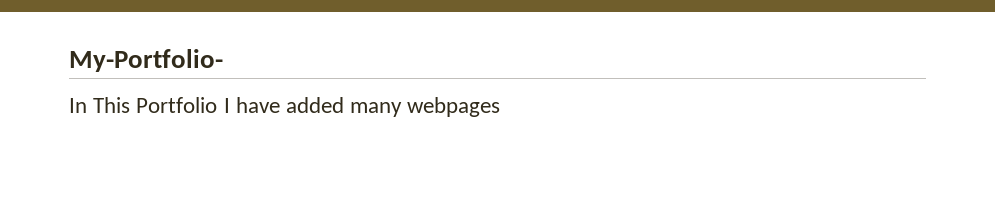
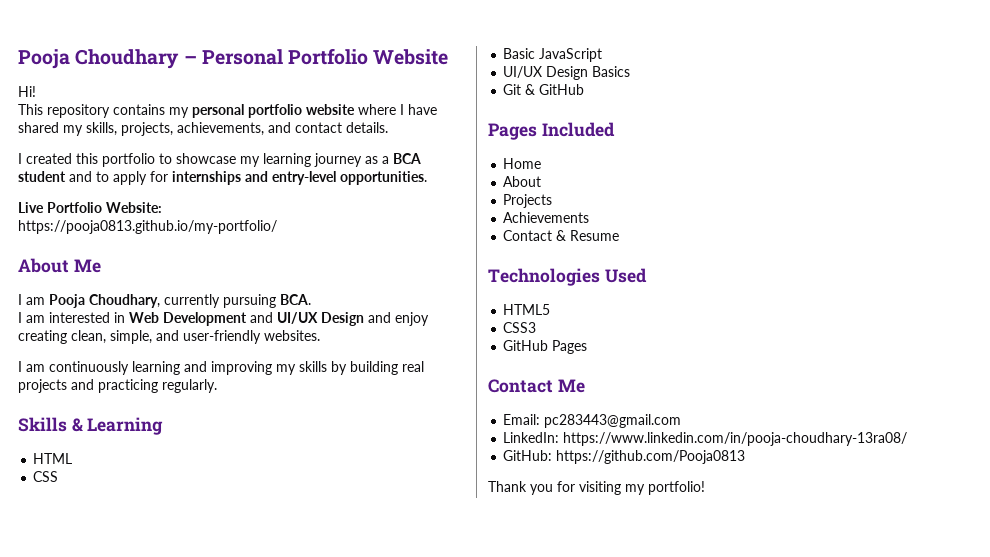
[69,49,223,72] [69,97,501,117] My-Portfolio- // In This Portfolio I have added many webpages -> [18,48,449,69] [18,86,36,97] [18,104,437,118] [18,122,388,136] [18,153,421,167] [18,171,427,185] [18,202,162,213] [18,220,277,234] [18,258,101,273] [18,294,311,308] [18,312,429,326] [18,330,320,344] [18,361,424,375] [18,379,217,393] [18,417,164,435] [33,453,73,464] [33,471,59,482] [503,48,603,62] [503,66,631,80] [503,84,585,95] [488,122,615,140] [503,158,542,169] [503,176,542,187] [503,194,553,208] [503,212,590,223] [503,230,620,241] [488,268,647,286] [503,304,551,315] [503,322,537,333] [503,340,588,354] [488,379,585,393] [503,414,682,428] [503,432,908,446] [503,450,746,464] [488,481,705,495] Pooja Choudhary – Personal Portfolio Website // Hi! // This repository contains my personal portfolio website where I have shared my skills, projects, achievements, and contact details. // I created this portfolio to showcase my learning journey as a BCA student and to apply for internships and entry-level opportunities. // Live Portfolio Website: // https://pooja0813.github.io/my-portfolio/ // About Me // I am Pooja Choudhary, currently pursuing BCA. // I am interested in Web Development and UI/UX Design and enjoy creating clean, simple, and user-friendly websites. // I am continuously learning and improving my skills by building real projects and practicing regularly. // Skills & Learning // HTML // CSS // Basic JavaScript // UI/UX Design Basics // Git & GitHub // Pages Included // Home // About // Projects // Achievements // Contact & Resume // Technologies Used // HTML5 // CSS3 // GitHub Pages // Contact Me // Email: pc283443@gmail.com // LinkedIn: https://www.linkedin.com/in/pooja-choudhary-13ra08/ // GitHub: https://github.com/Pooja0813 // Thank you for visiting my portfolio!

